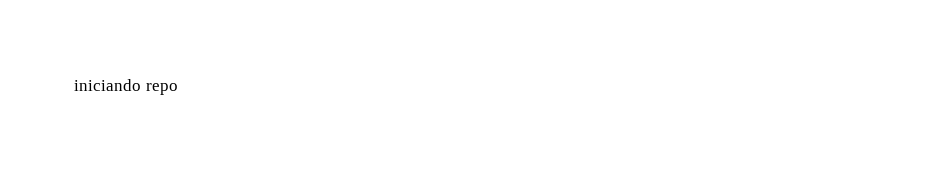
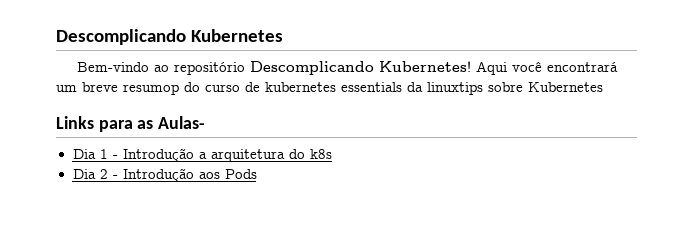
[74,79,178,95] iniciando repo -> [56,29,283,45] [76,61,618,75] [56,82,603,95] [56,116,206,132] [72,148,332,162] [72,168,257,182] Descomplicando Kubernetes // Bem-vindo ao repositório Descomplicando Kubernetes! Aqui você encontrará um breve resumop do curso de kubernetes essentials da linuxtips sobre Kubernetes // Links para as Aulas- // Dia 1 - Introdução a arquitetura do k8s // Dia 2 - Introdução aos Pods

